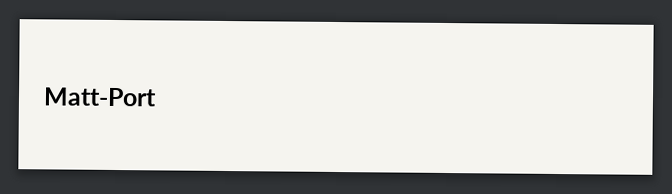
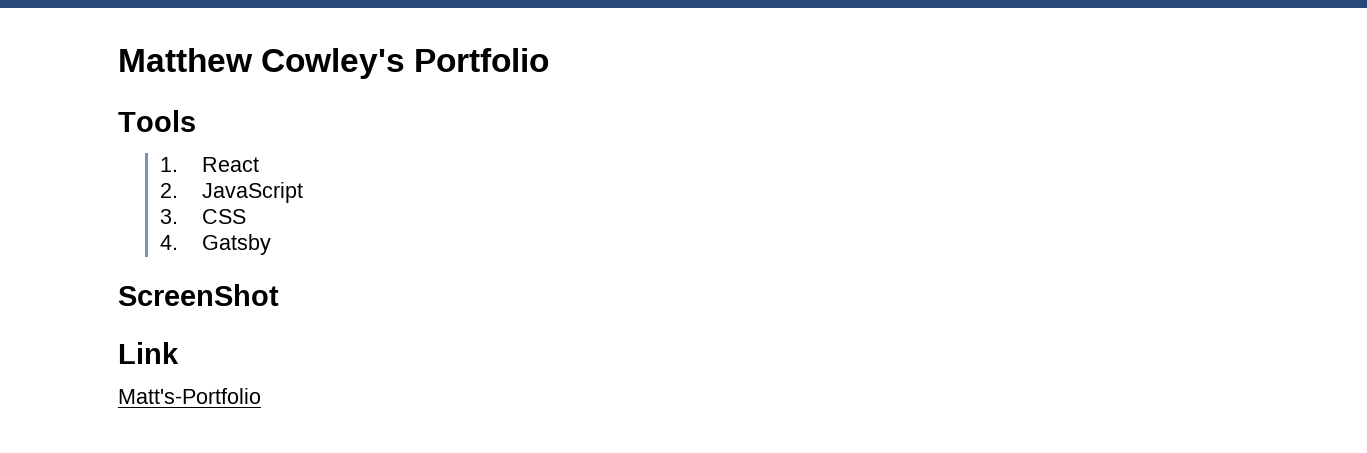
[43,87,157,107] Matt-Port -> [118,48,550,79] [118,110,196,132] [160,157,260,172] [160,182,304,203] [160,209,247,224] [160,234,272,255] [118,284,279,306] [118,342,179,364] [118,388,261,404] Matthew Cowley's Portfolio // Tools // 1. React // 2. JavaScript // 3. CSS // 4. Gatsby // ScreenShot // Link // Matt's-Portfolio

